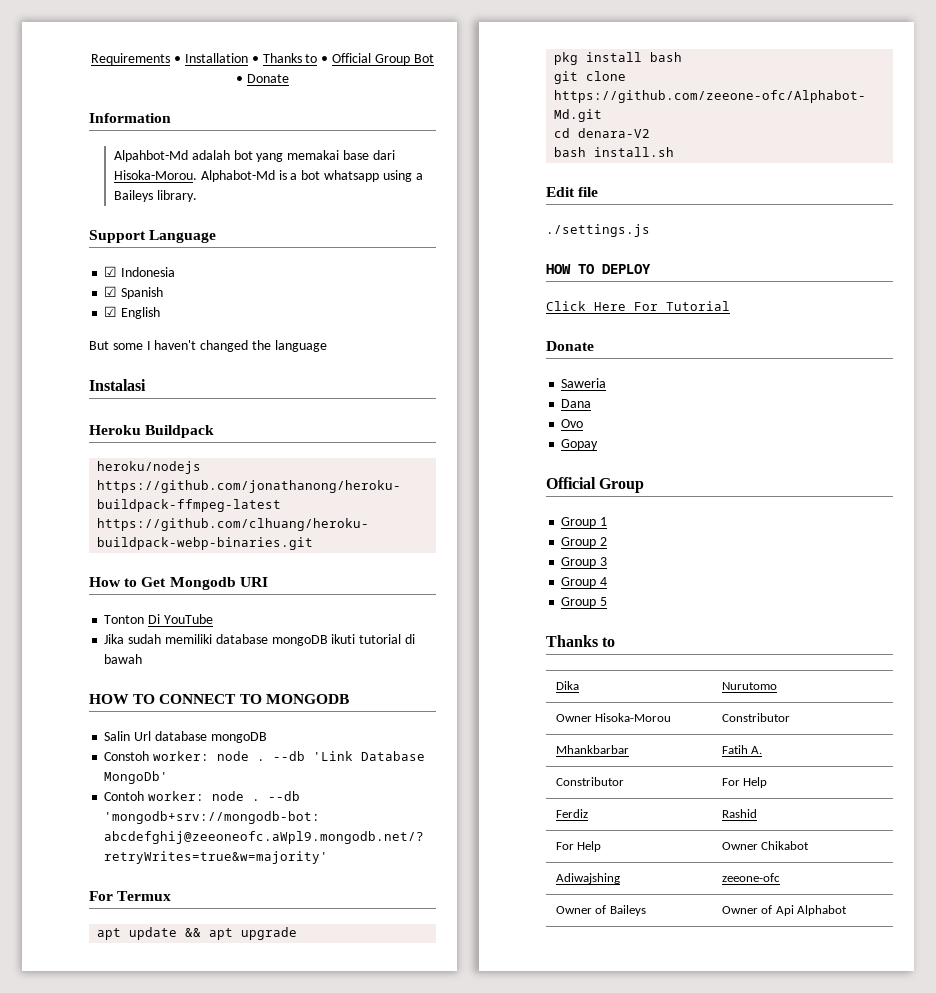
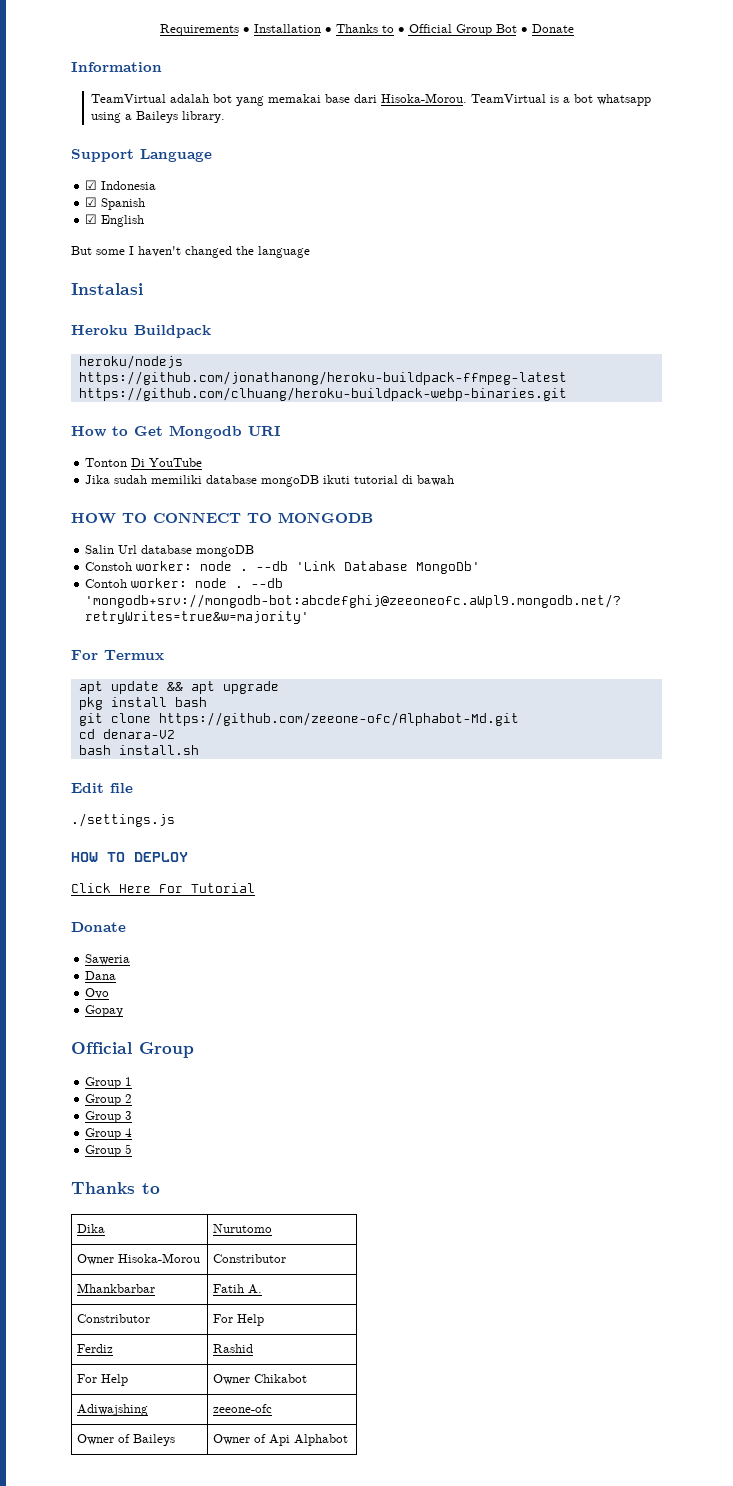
[114,150,189,162] Alpahbot-Md -> [91,94,167,103] TeamVirtual
[200,170,275,182] Alphabot-Md -> [471,94,547,103] TeamVirtual

